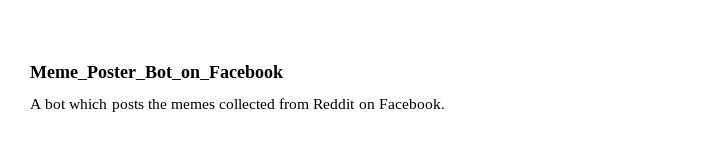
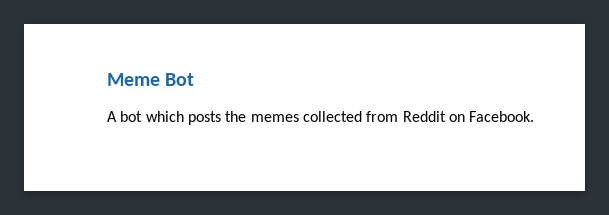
[30,65,283,80] Meme_Poster_Bot_on_Facebook -> [107,73,195,86] Meme Bot

